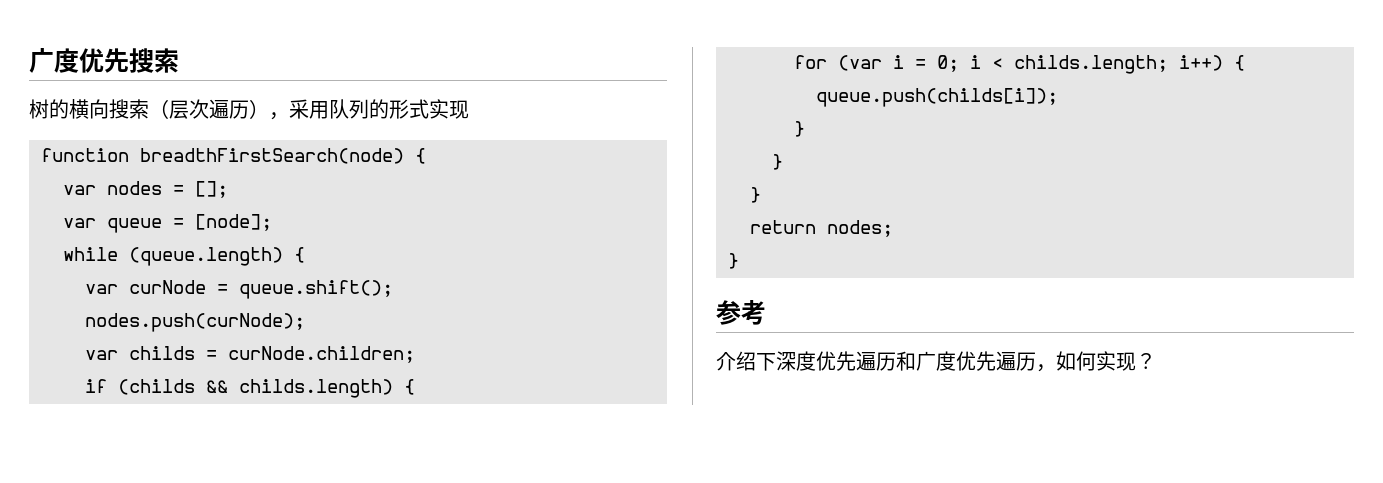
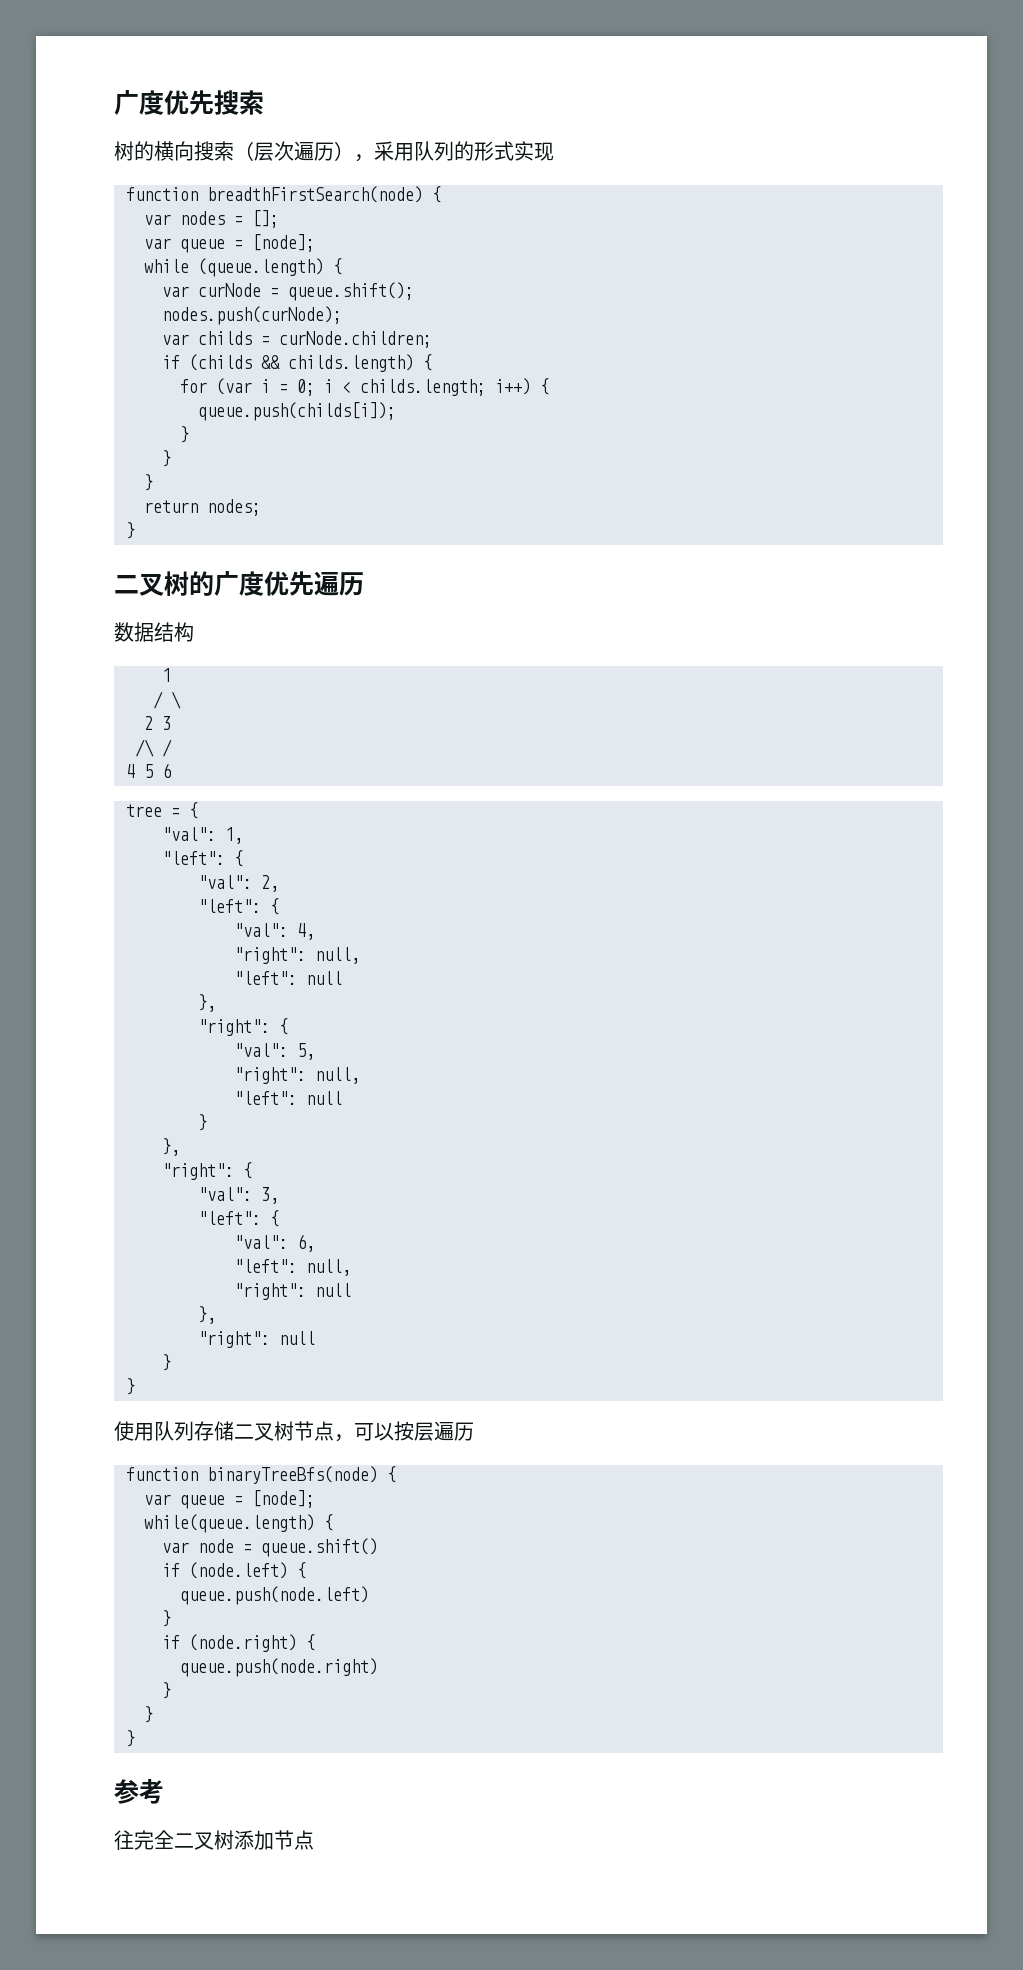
[716,300,766,325] [716,351,1156,372] 参考 // 介绍下深度优先遍历和广度优先遍历，如何实现？ -> [114,571,364,596] [114,622,194,642] [162,668,171,682] [153,691,181,709] [144,716,171,730] [135,739,172,757] [126,763,171,778] [126,802,198,819] [162,827,243,844] [162,850,243,867] [198,875,279,892] [198,898,279,915] [234,923,315,940] [234,947,360,964] [234,971,342,985] [198,994,216,1012] [198,1018,288,1036] [234,1043,315,1060] [234,1067,360,1084] [234,1091,342,1105] [198,1114,207,1131] [162,1138,180,1156] [162,1162,252,1180] [198,1187,279,1204] [198,1210,279,1227] [234,1234,315,1252] [234,1259,351,1276] [234,1283,351,1300] [198,1306,216,1324] [198,1331,315,1348] [162,1354,171,1371] [126,1378,135,1395] [114,1421,474,1442] [126,1466,396,1484] [144,1490,315,1509] [144,1514,333,1533] [162,1538,378,1557] [162,1562,306,1579] [180,1586,369,1605] [162,1610,171,1627] [162,1634,315,1652] [180,1658,378,1677] [162,1682,171,1699] [144,1706,153,1723] [126,1730,135,1747] [114,1779,164,1804] [114,1830,314,1850] 二叉树的广度优先遍历 // 数据结构 // 1 // / \ // 2 3 // /\ / // 4 5 6 // tree = { // "val": 1, // "left": { // "val": 2, // "left": { // "val": 4, // "right": null, // "left": null // }, // "right": { // "val": 5, // "right": null, // "left": null // } // }, // "right": { // "val": 3, // "left": { // "val": 6, // "left": null, // "right": null // }, // "right": null // } // } // 使用队列存储二叉树节点，可以按层遍历 // function binaryTreeBfs(node) { // var queue = [node]; // while(queue.length) { // var node = queue.shift() // if (node.left) { // queue.push(node.left) // } // if (node.right) { // queue.push(node.right) // } // } // } // 参考 // 往完全二叉树添加节点

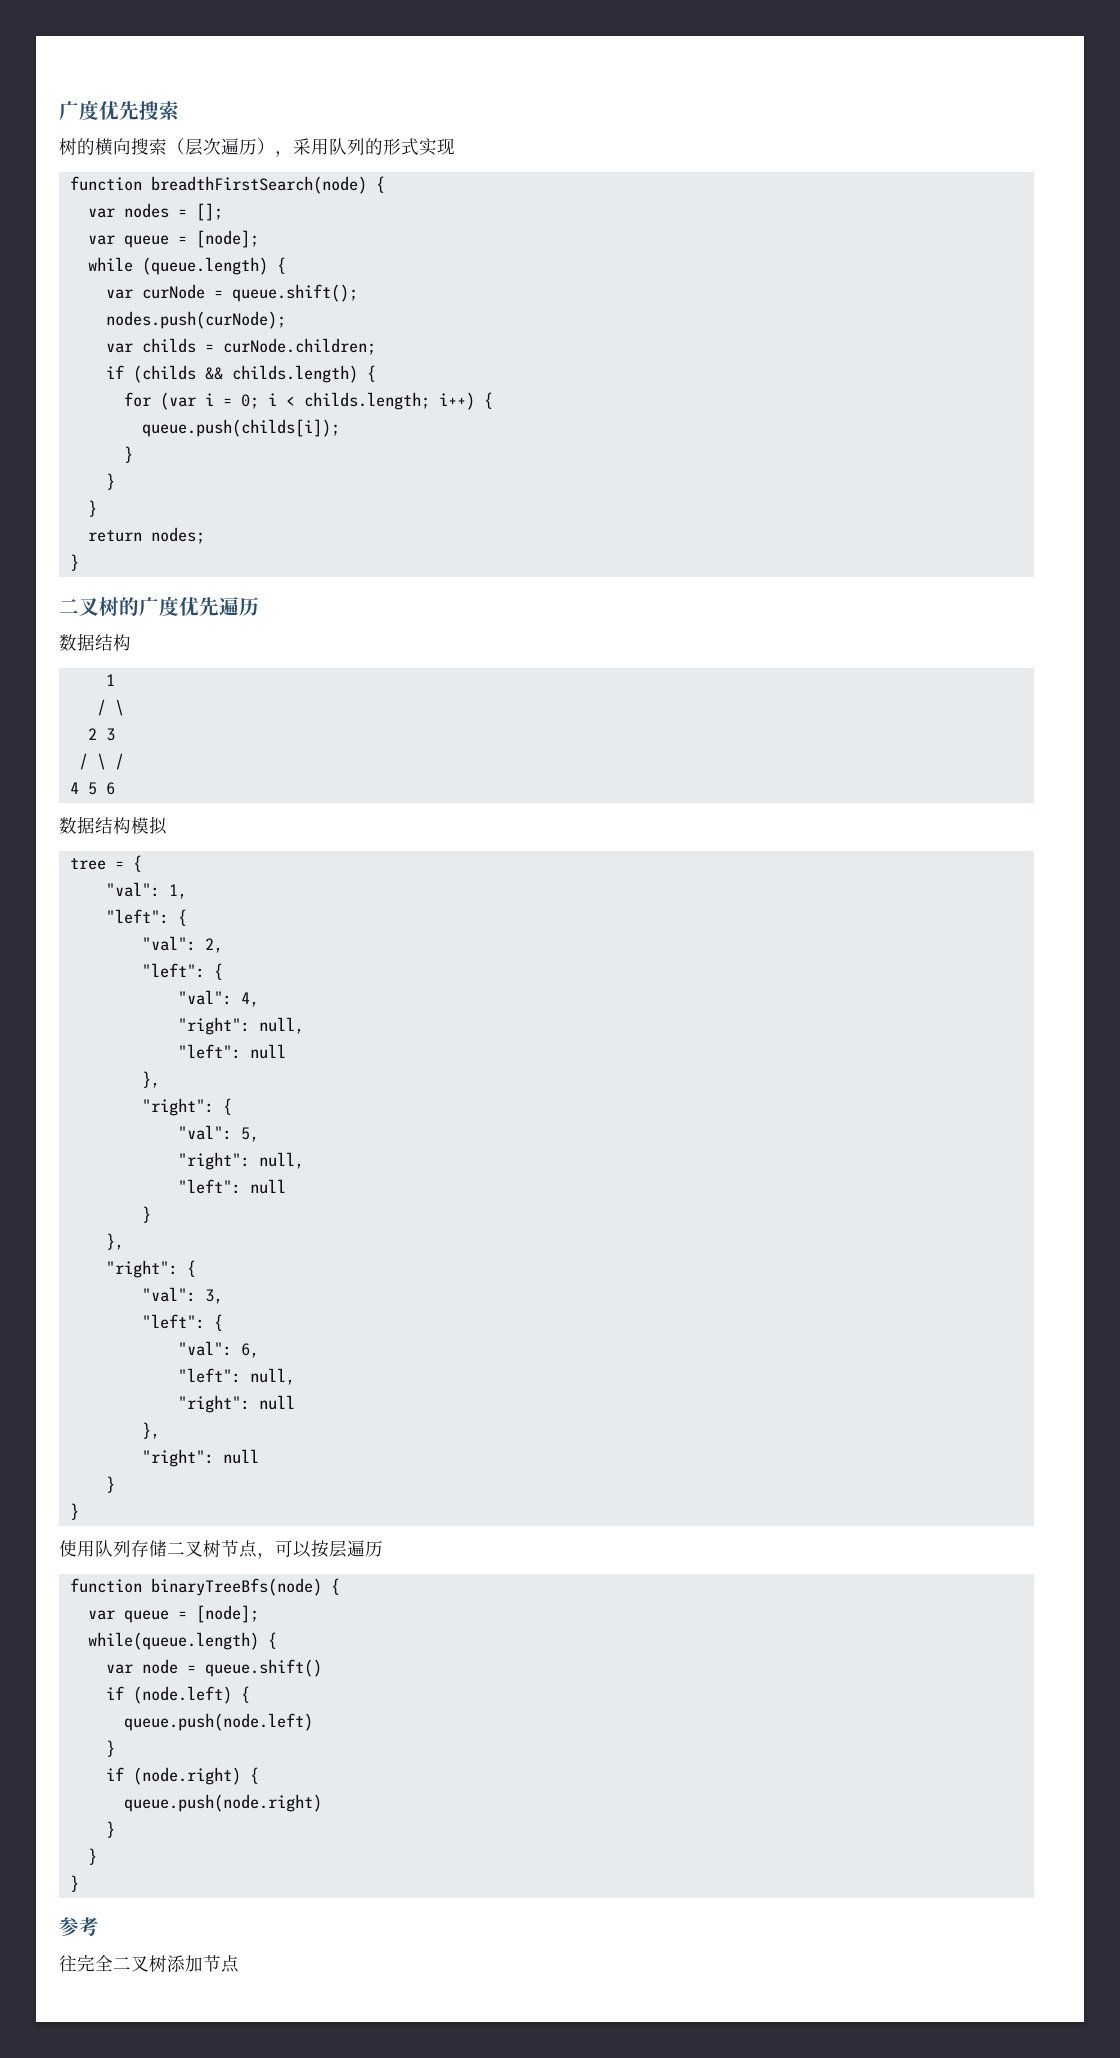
[135,739,154,757] /\ -> [78,753,106,770] / \
(171, 770) none -> [59,816,167,835] // 数据结构模拟

